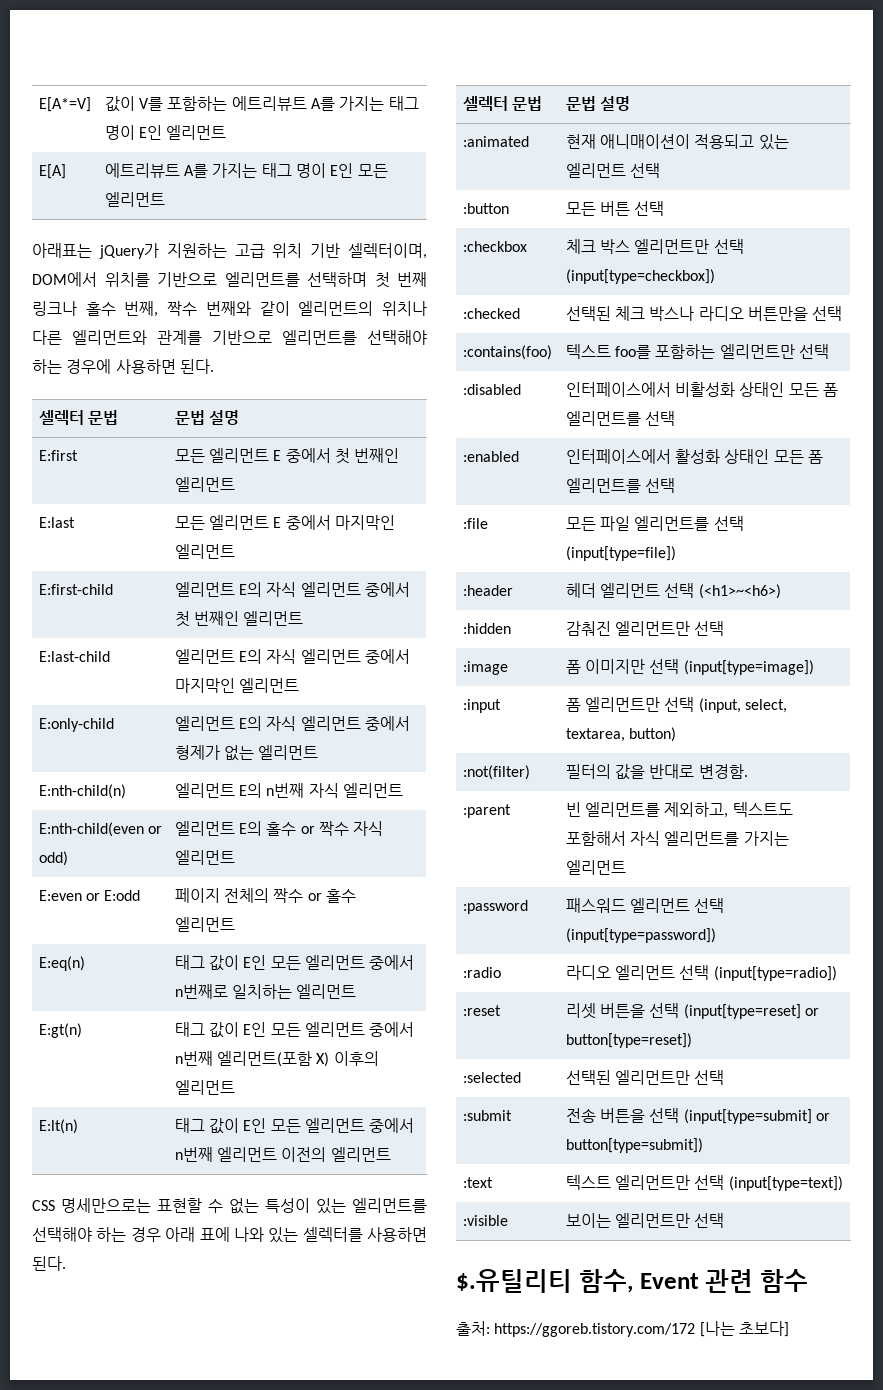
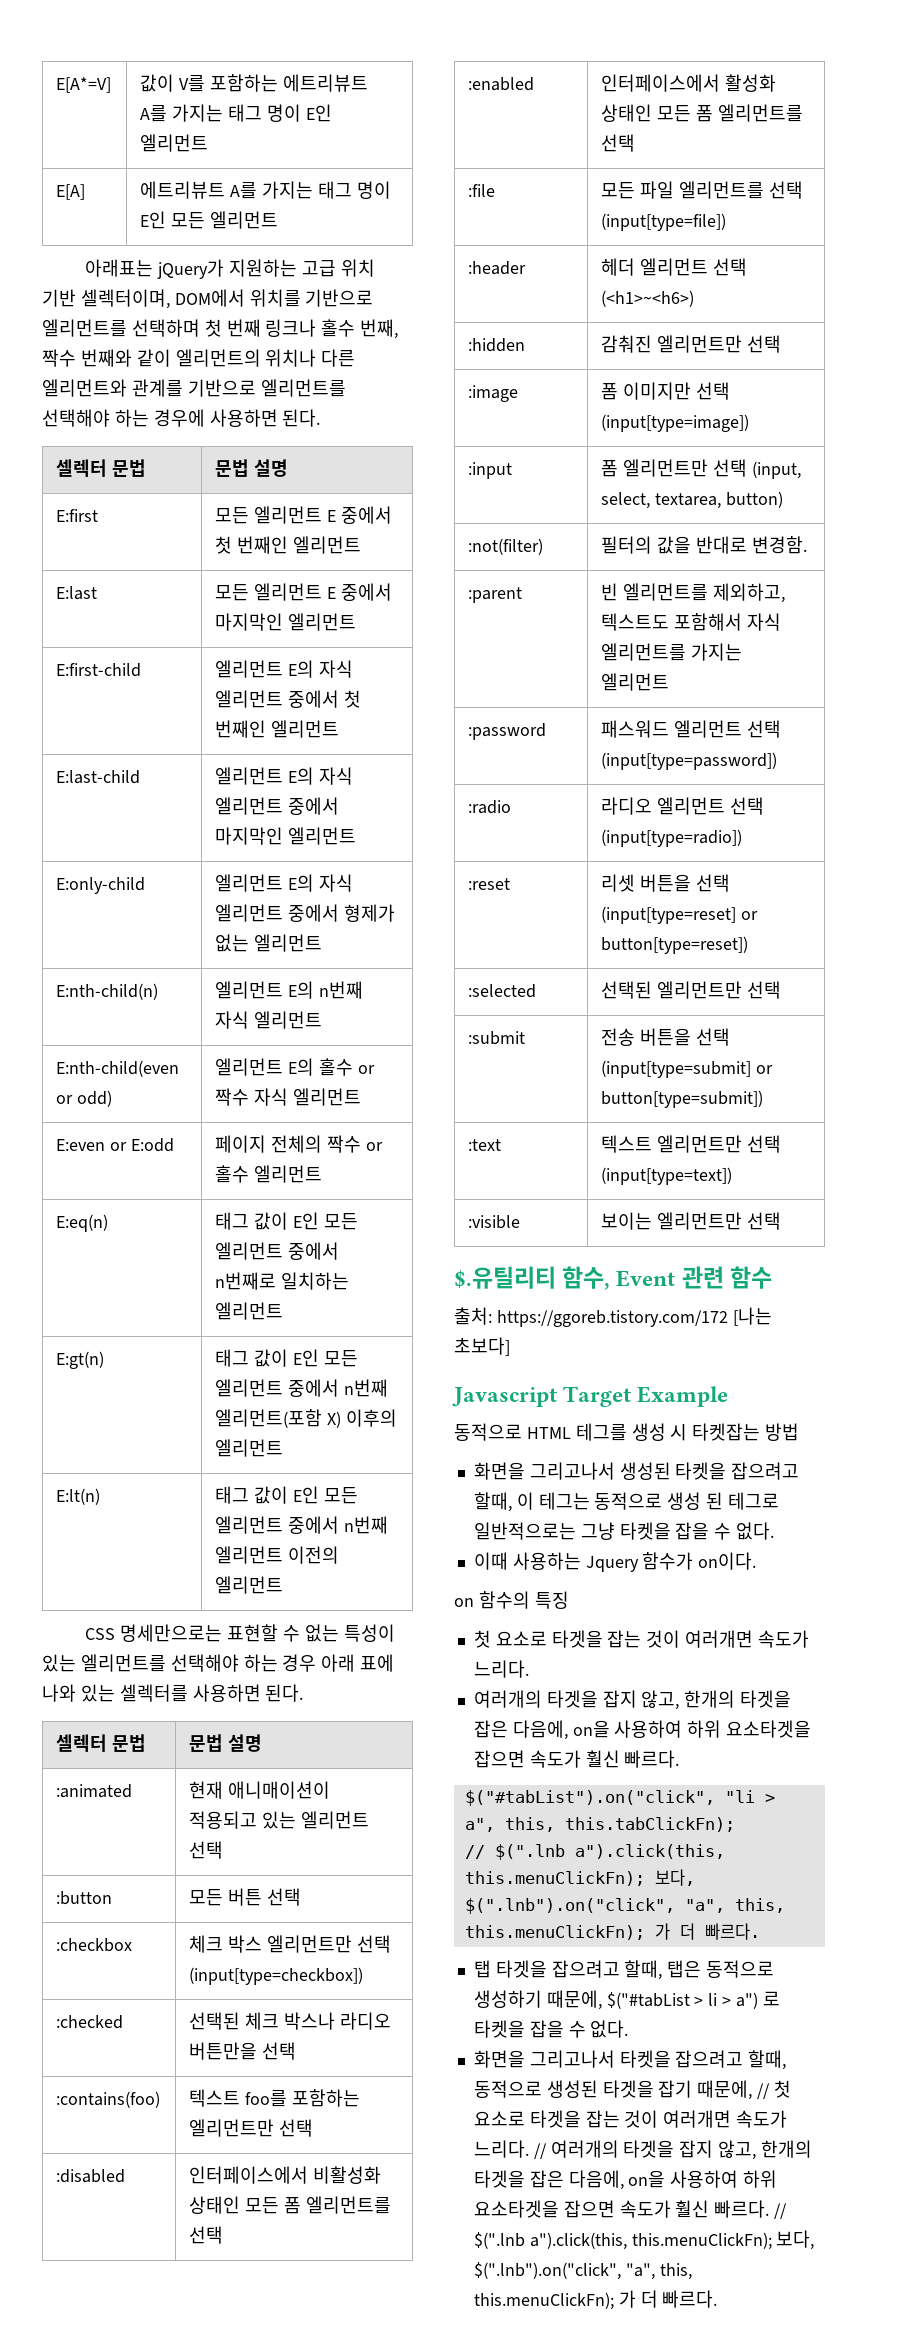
(789, 1329) none -> [452,1386,729,1407] [454,1423,800,1441] [473,1462,800,1480] [473,1492,779,1512] [473,1522,775,1540] [473,1552,757,1572] [454,1591,569,1609] [473,1630,809,1648] [473,1660,529,1678] [473,1690,792,1710] [473,1720,812,1740] [473,1750,680,1768] [464,1790,775,1806] [464,1817,735,1832] [464,1844,725,1860] [464,1869,695,1886] [464,1898,785,1914] [464,1923,760,1940] [473,1960,775,1980] [473,1990,780,2010] [473,2020,629,2038] [473,2050,787,2070] [473,2080,791,2100] [473,2110,788,2128] [473,2140,812,2160] [473,2170,778,2190] [473,2200,788,2219] [473,2230,815,2250] [473,2262,692,2280] [473,2290,718,2310] // Javascript Target Example // 동적으로 HTML 테그를 생성 시 타켓잡는 방법 // 화면을 그리고나서 생성된 타켓을 잡으려고 할때, 이 테그는 동적으로 생성 된 테그로 일반적으로는 그냥 타켓을 잡을 수 없다. // 이때 사용하는 Jquery 함수가 on이다. // on 함수의 특징 // 첫 요소로 타겟을 잡는 것이 여러개면 속도가 느리다. // 여러개의 타겟을 잡지 않고, 한개의 타겟을 잡은 다음에, on을 사용하여 하위 요소타겟을 잡으면 속도가 훨신 빠르다. // $("#tabList").on("click", "li > a", this, this.tabClickFn); // // $(".lnb a").click(this, this.menuClickFn); 보다, $(".lnb").on("click", "a", this, this.menuClickFn); 가 더 빠르다. // 탭 타겟을 잡으려고 할때, 탭은 동적으로 생성하기 때문에, $("#tabList > li > a") 로 타켓을 잡을 수 없다. // 화면을 그리고나서 타켓을 잡으려고 할때, 동적으로 생성된 타겟을 잡기 때문에, // 첫 요소로 타겟을 잡는 것이 여러개면 속도가 느리다. // 여러개의 타겟을 잡지 않고, 한개의 타겟을 잡은 다음에, on을 사용하여 하위 요소타겟을 잡으면 속도가 훨신 빠르다. // $(".lnb a").click(this, this.menuClickFn); 보다, $(".lnb").on("click", "a", this, this.menuClickFn); 가 더 빠르다.

